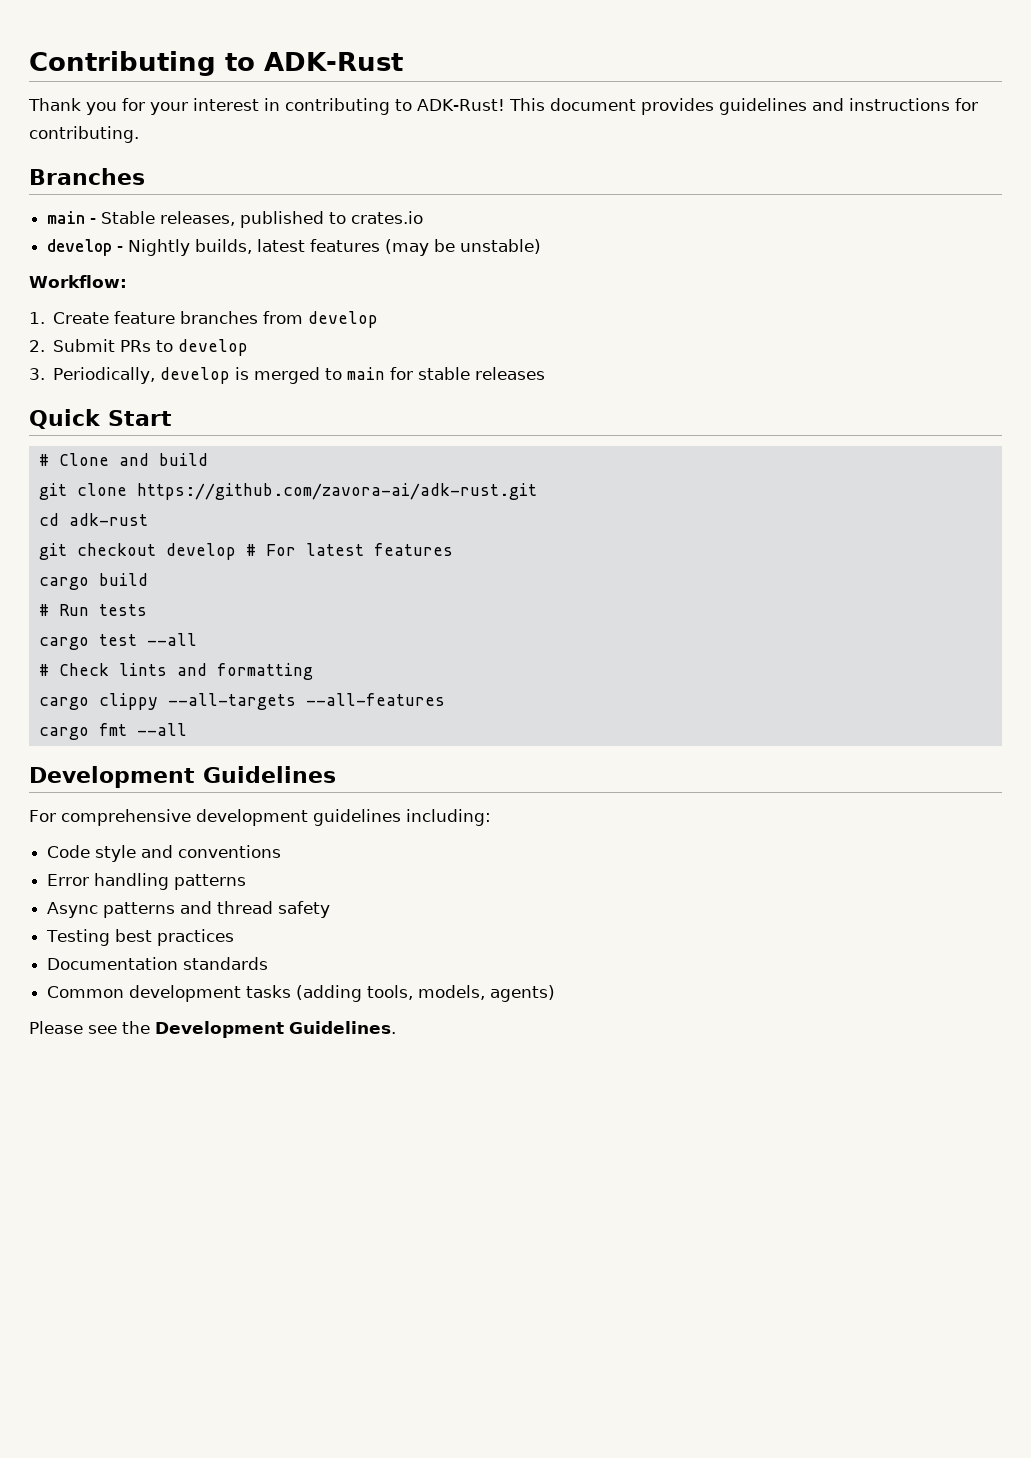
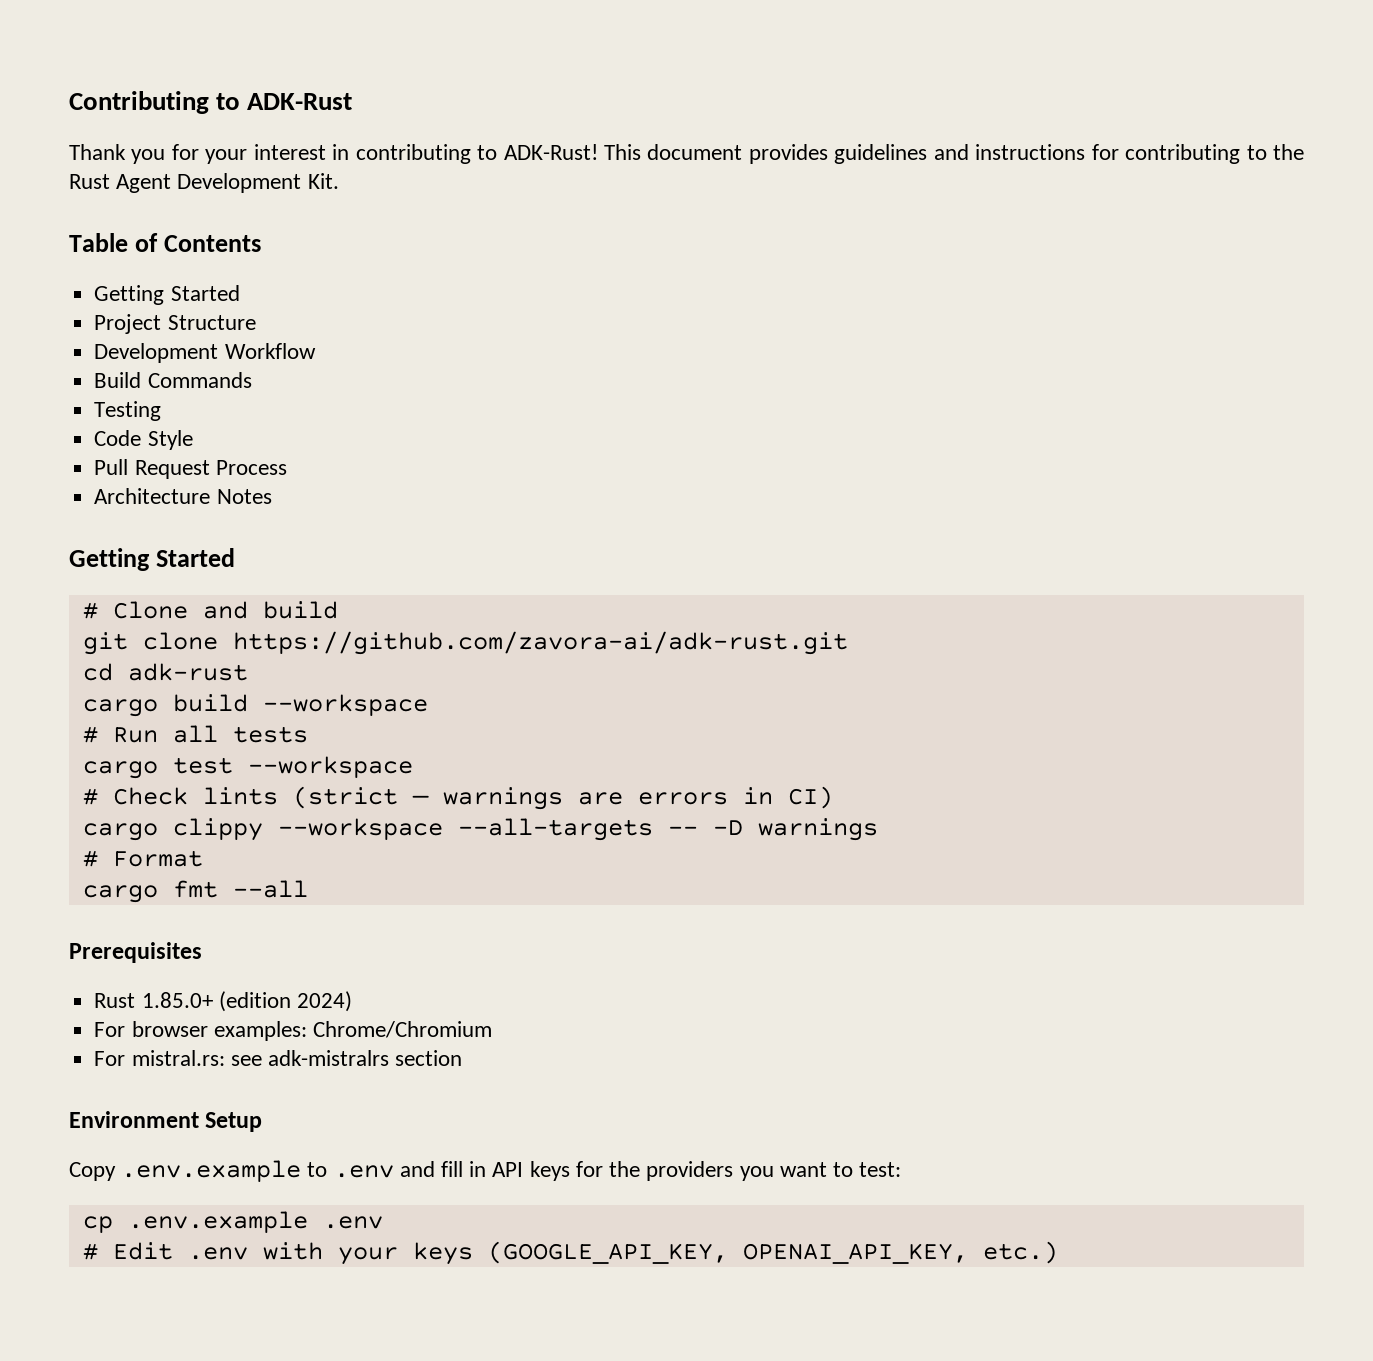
[29,126,139,143] [29,168,145,185] [47,211,424,228] [47,239,542,256] [29,275,127,288] [29,311,379,328] [29,339,249,356] [29,367,546,384] [29,409,172,429] contributing. // Branches // main - Stable releases, published to crates.io // develop - Nightly builds, latest features (may be unstable) // Workflow: // 1. Create feature branches from develop // 2. Submit PRs to develop // 3. Periodically, develop is merged to main for stable releases // Quick Start -> [1125,144,1304,164] [69,173,339,193] [69,233,261,252] [94,285,240,305] [94,314,256,334] [94,343,316,363] [94,372,252,388] [94,401,162,421] [94,430,193,450] [94,459,287,479] [94,488,272,504] [69,548,235,571] contributing to the Rust Agent Development Kit. // Table of Contents // Getting Started // Project Structure // Development Workflow // Build Commands // Testing // Code Style // Pull Request Process // Architecture Notes // Getting Started
[38,543,453,560] // git checkout develop # For latest features -> (248, 672) none
(148, 579) none -> [262,694,428,716] --workspace
(89, 610) none -> [172,725,218,743] all
[146,633,197,646] --all -> [247,756,413,778] --workspace
[176,663,313,680] [38,693,445,710] [38,723,187,740] [29,766,336,788] [29,809,491,826] [47,845,282,862] [47,873,247,890] [47,901,331,918] [46,929,235,946] [47,957,269,970] [47,985,556,1002] [29,1021,396,1038] and formatting // cargo clippy --all-targets --all-features // cargo fmt --all // Development Guidelines // For comprehensive development guidelines including: // Code style and conventions // Error handling patterns // Async patterns and thread safety // Testing best practices // Documentation standards // Common development tasks (adding tools, models, agents) // Please see the Development Guidelines. -> [292,786,833,810] [82,818,878,841] [82,850,203,867] [82,880,308,903] [69,942,202,963] [94,991,352,1012] [94,1021,492,1041] [94,1050,463,1066] [69,1111,263,1132] [69,1160,902,1182] [82,1211,383,1233] [82,1241,1058,1265] (strict — warnings are errors in CI) // cargo clippy --workspace --all-targets -- -D warnings // # Format // cargo fmt --all // Prerequisites // Rust 1.85.0+ (edition 2024) // For browser examples: Chrome/Chromium // For mistral.rs: see adk-mistralrs section // Environment Setup // Copy .env.example to .env and fill in API keys for the providers you want to test: // cp .env.example .env // # Edit .env with your keys (GOOGLE_API_KEY, OPENAI_API_KEY, etc.)

